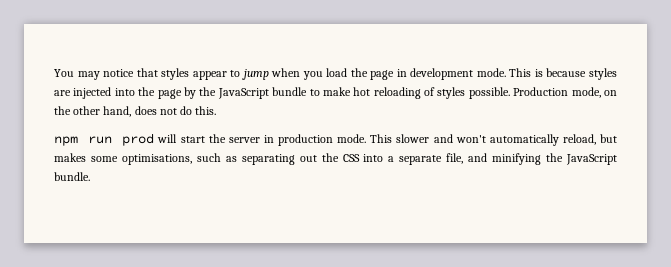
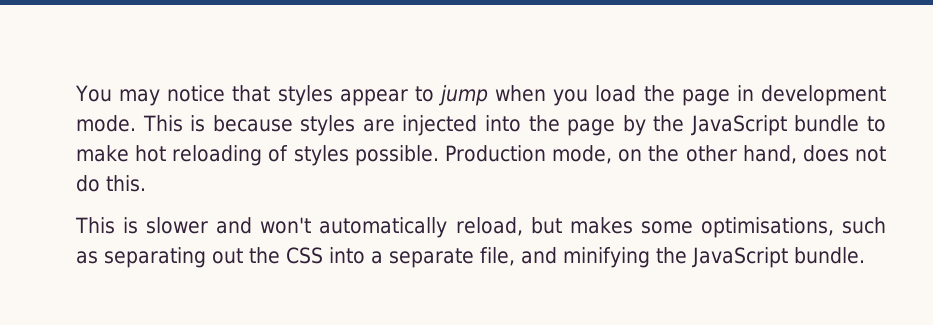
[54,133,393,146] npm run prod will start the server in production mode. This -> [75,217,139,234] This is

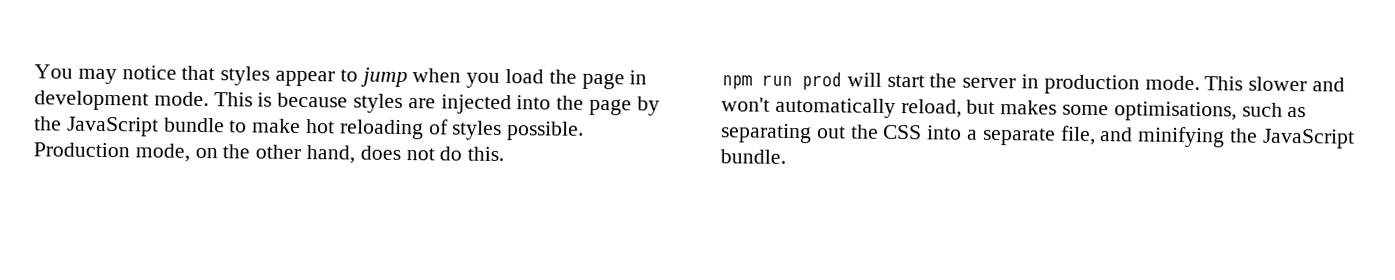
[75,217,139,234] This is -> [721,72,1244,95] npm run prod will start the server in production mode. This

